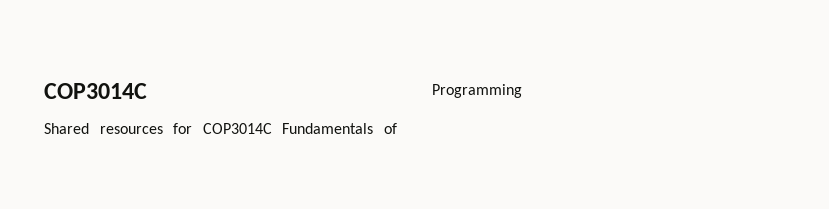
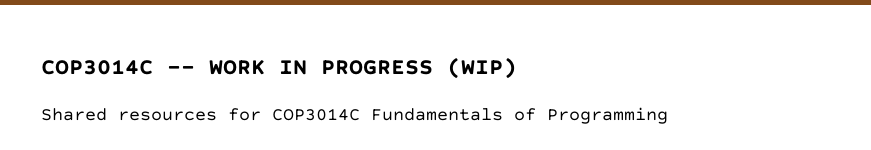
[44,83,147,99] COP3014C -> [41,57,517,79] COP3014C -- WORK IN PROGRESS (WIP)

